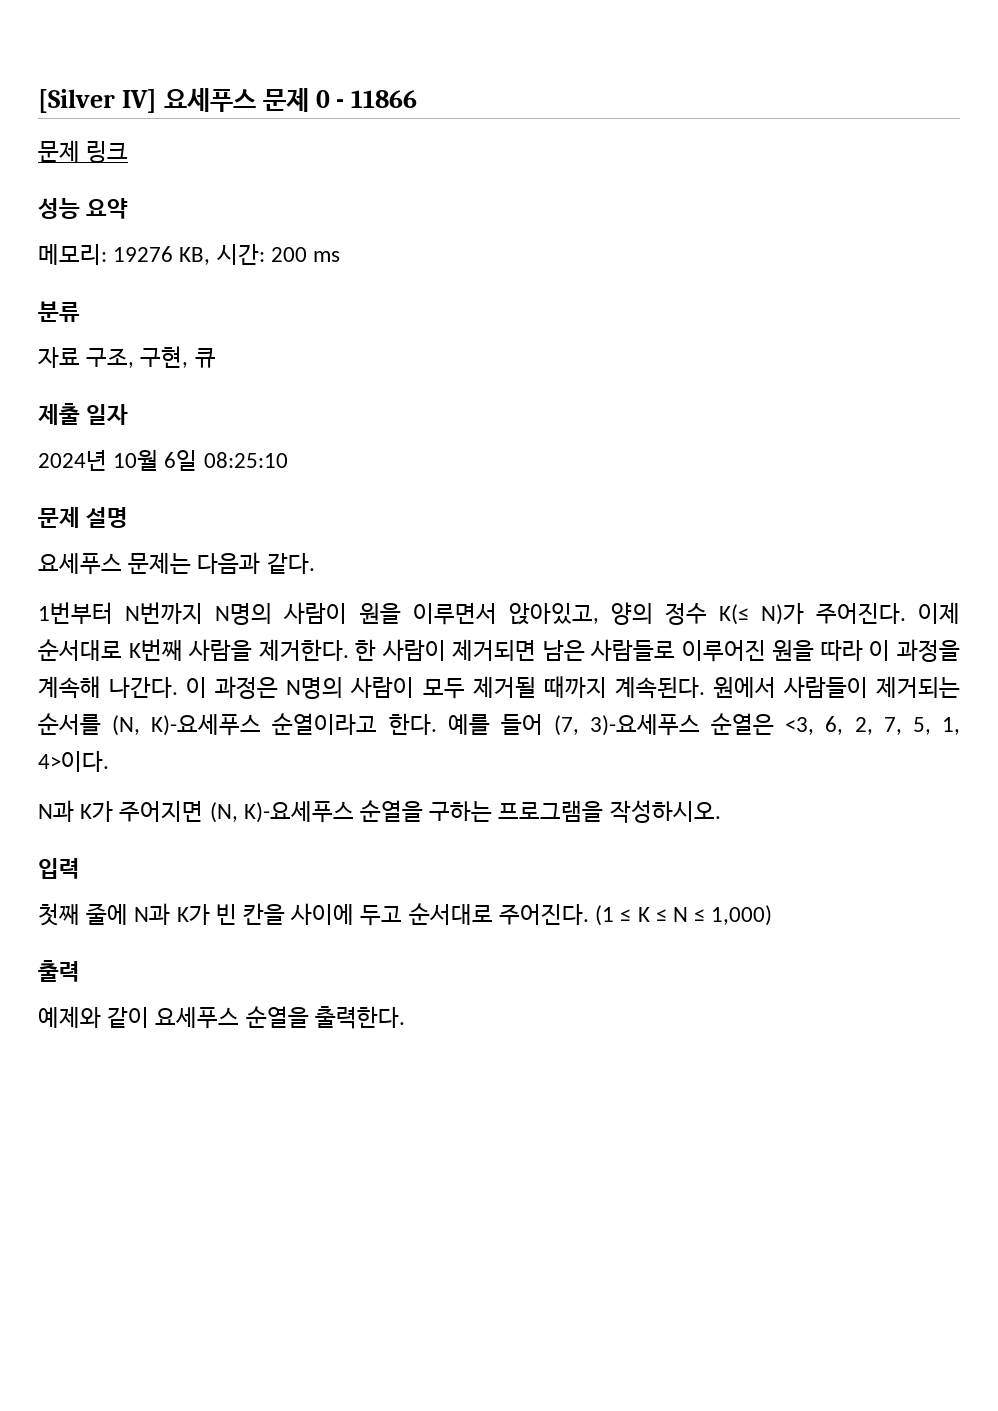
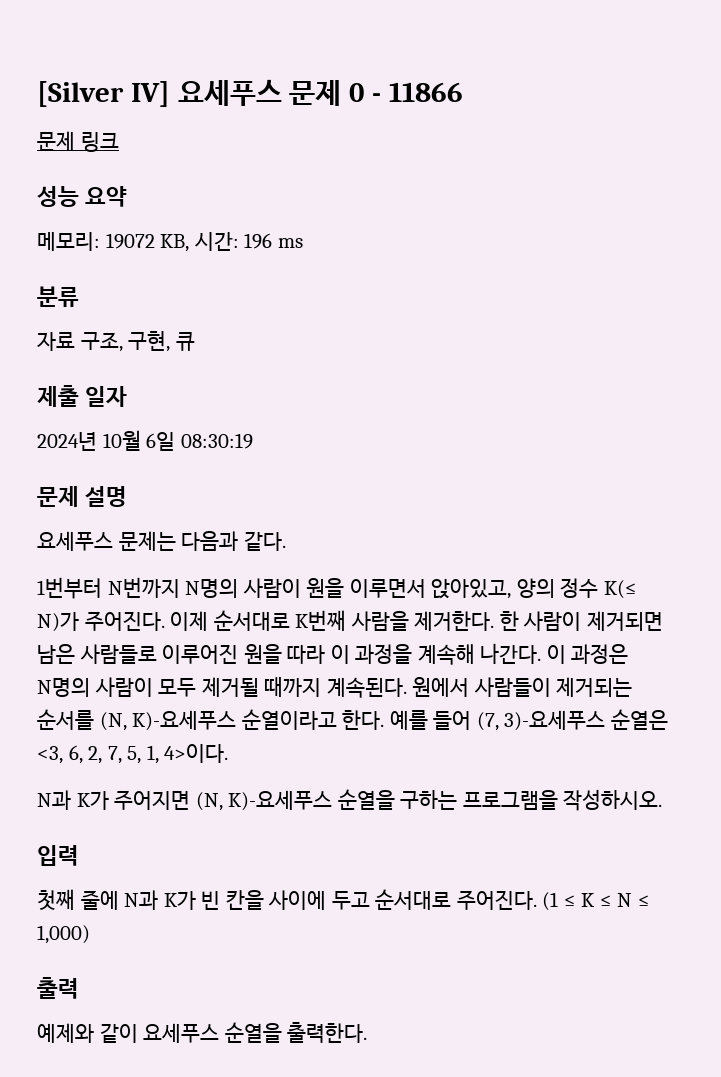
[113,246,174,262] 19276 -> [105,233,155,249] 19072
[270,247,307,262] 200 -> [244,233,273,249] 196
[203,452,288,468] 08:25:10 -> [180,433,253,449] 08:30:19

